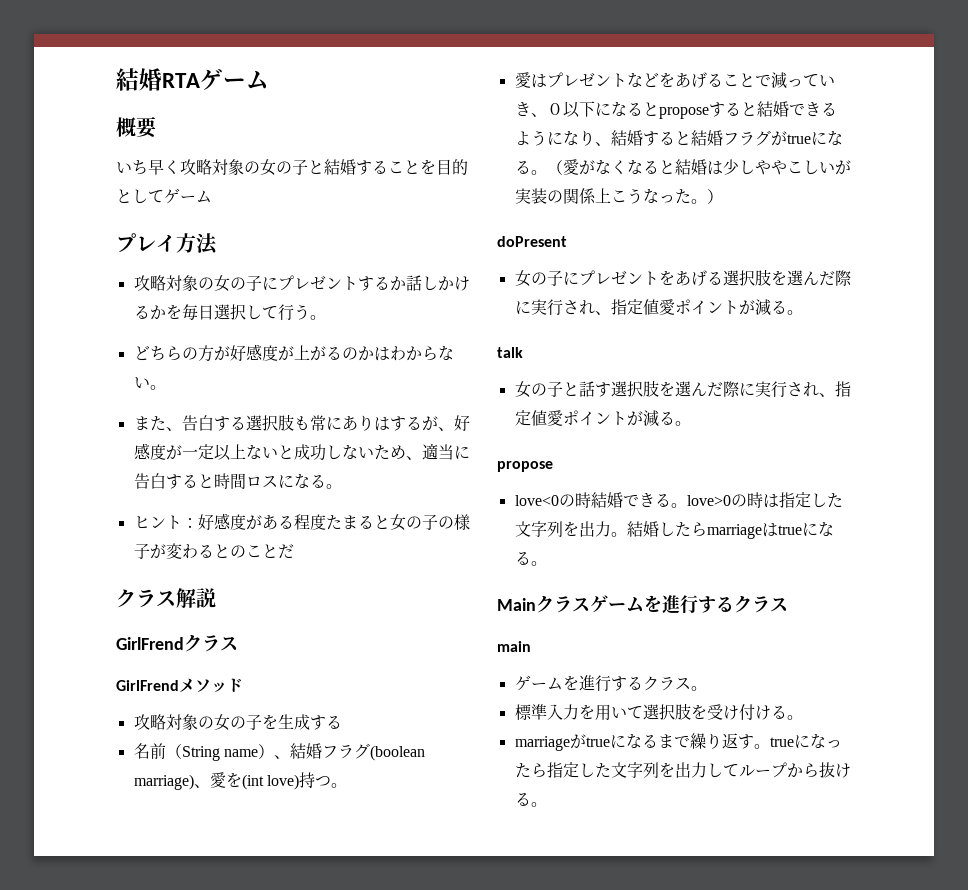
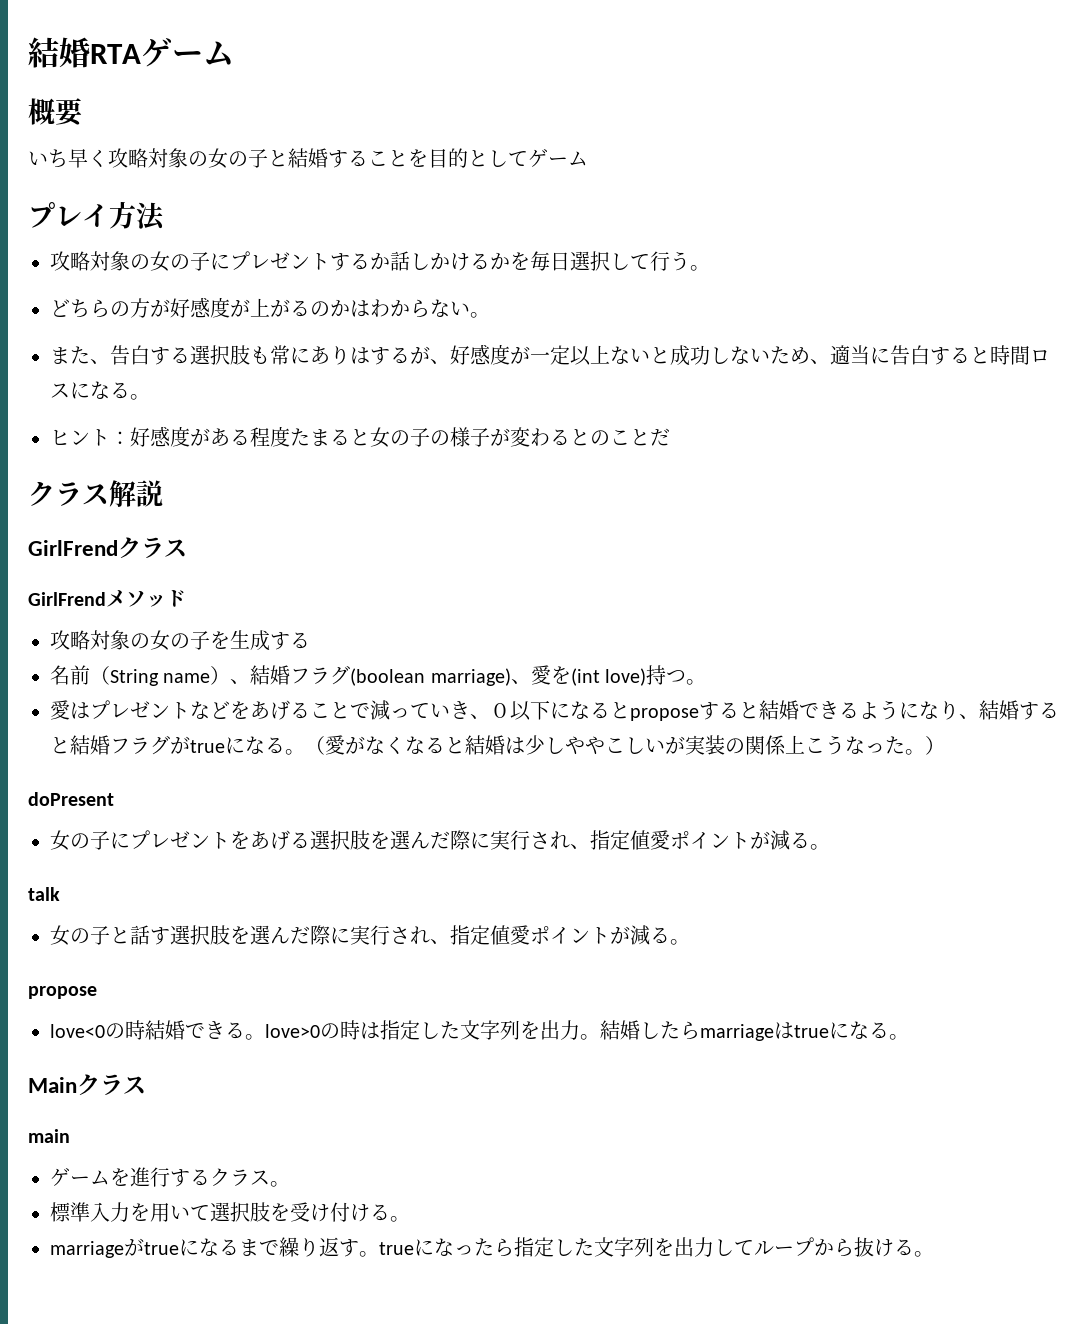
[590,595,788,614] ゲームを進行するクラス -> (146, 1085) none

